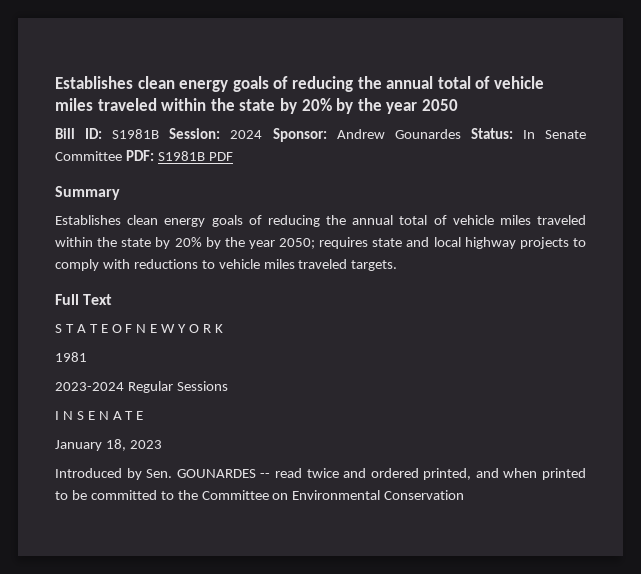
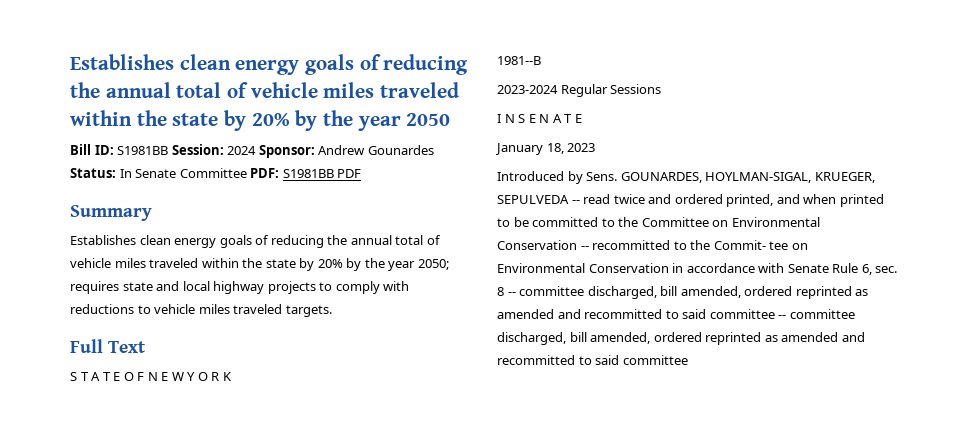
[112,129,160,139] S1981B -> [117,146,169,155] S1981BB
[157,151,205,161] S1981B -> [282,169,334,178] S1981BB
[55,352,87,362] 1981 -> [497,56,541,65] 1981--B
[146,469,256,478] Sen. GOUNARDES -> [586,172,875,183] [497,195,569,204] Sens. GOUNARDES, HOYLMAN-SIGAL, KRUEGER, SEPULVEDA
(465, 495) none -> [580,240,808,250] [497,263,898,275] [497,286,869,299] [497,309,855,319] [497,332,865,345] [497,355,688,365] -- recommitted to the Commit- tee on Environmental Conservation in accordance with Senate Rule 6, sec. 8 -- committee discharged, bill amended, ordered reprinted as amended and recommitted to said committee -- committee discharged, bill amended, ordered reprinted as amended and recommitted to said committee

